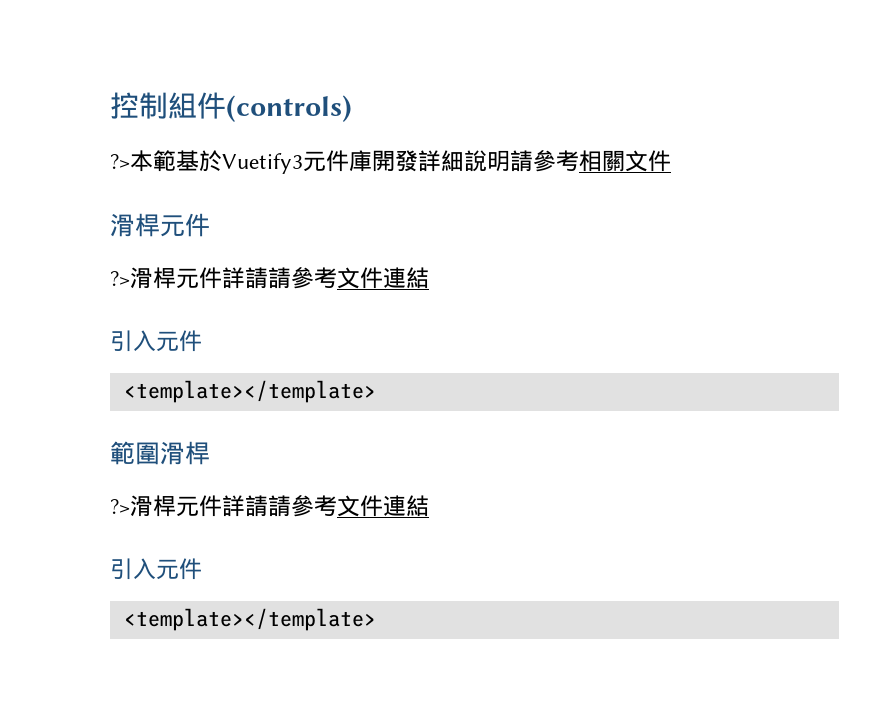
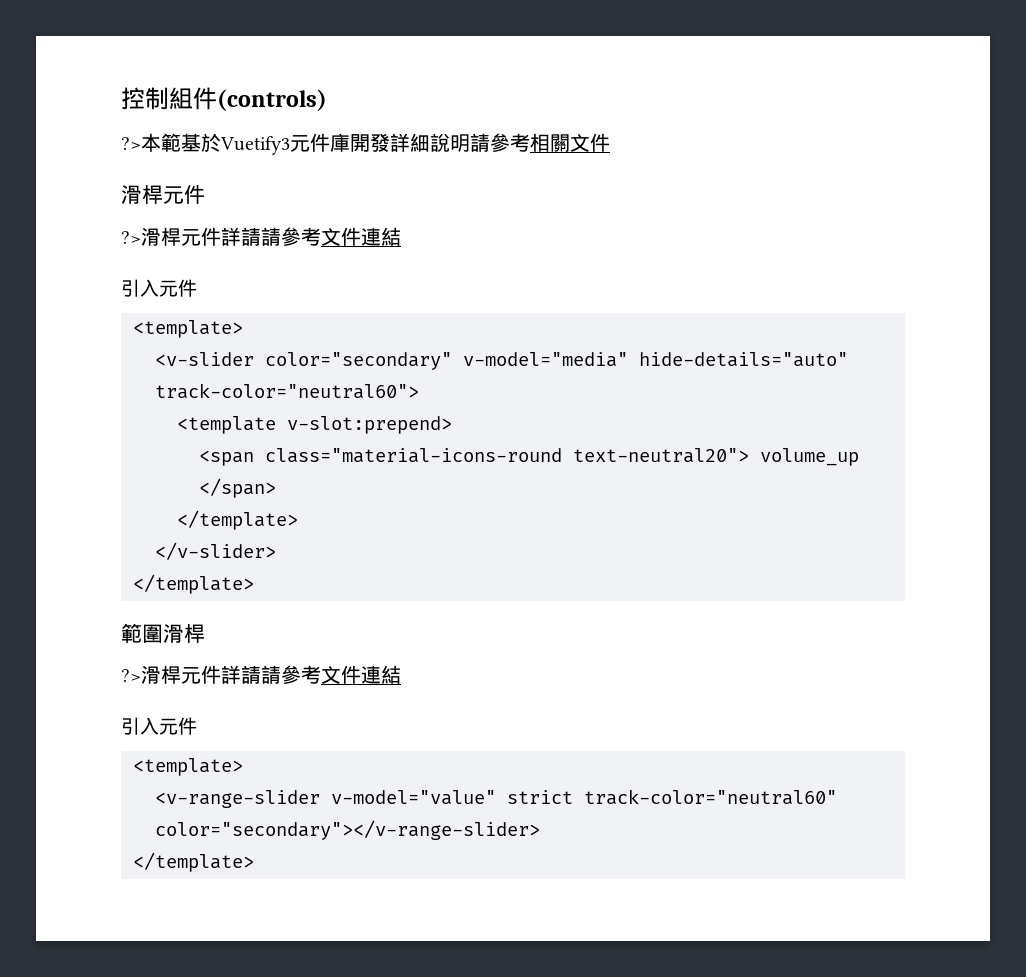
[123,380,376,403] <template></template> -> [133,320,243,338] [155,352,848,370] [155,383,419,399] [177,416,452,434] [199,448,859,466] [199,478,276,498] [177,510,298,530] [155,542,276,560] [133,574,254,594] <template> // <v-slider color="secondary" v-model="media" hide-details="auto" track-color="neutral60"> // <template v-slot:prepend> // <span class="material-icons-round text-neutral20"> volume_up </span> // </template> // </v-slider> // </template>
[123,608,376,631] <template></template> -> [133,758,243,776] [155,789,837,808] [155,820,540,840] [133,852,254,872] <template> // <v-range-slider v-model="value" strict track-color="neutral60" color="secondary"></v-range-slider> // </template>

